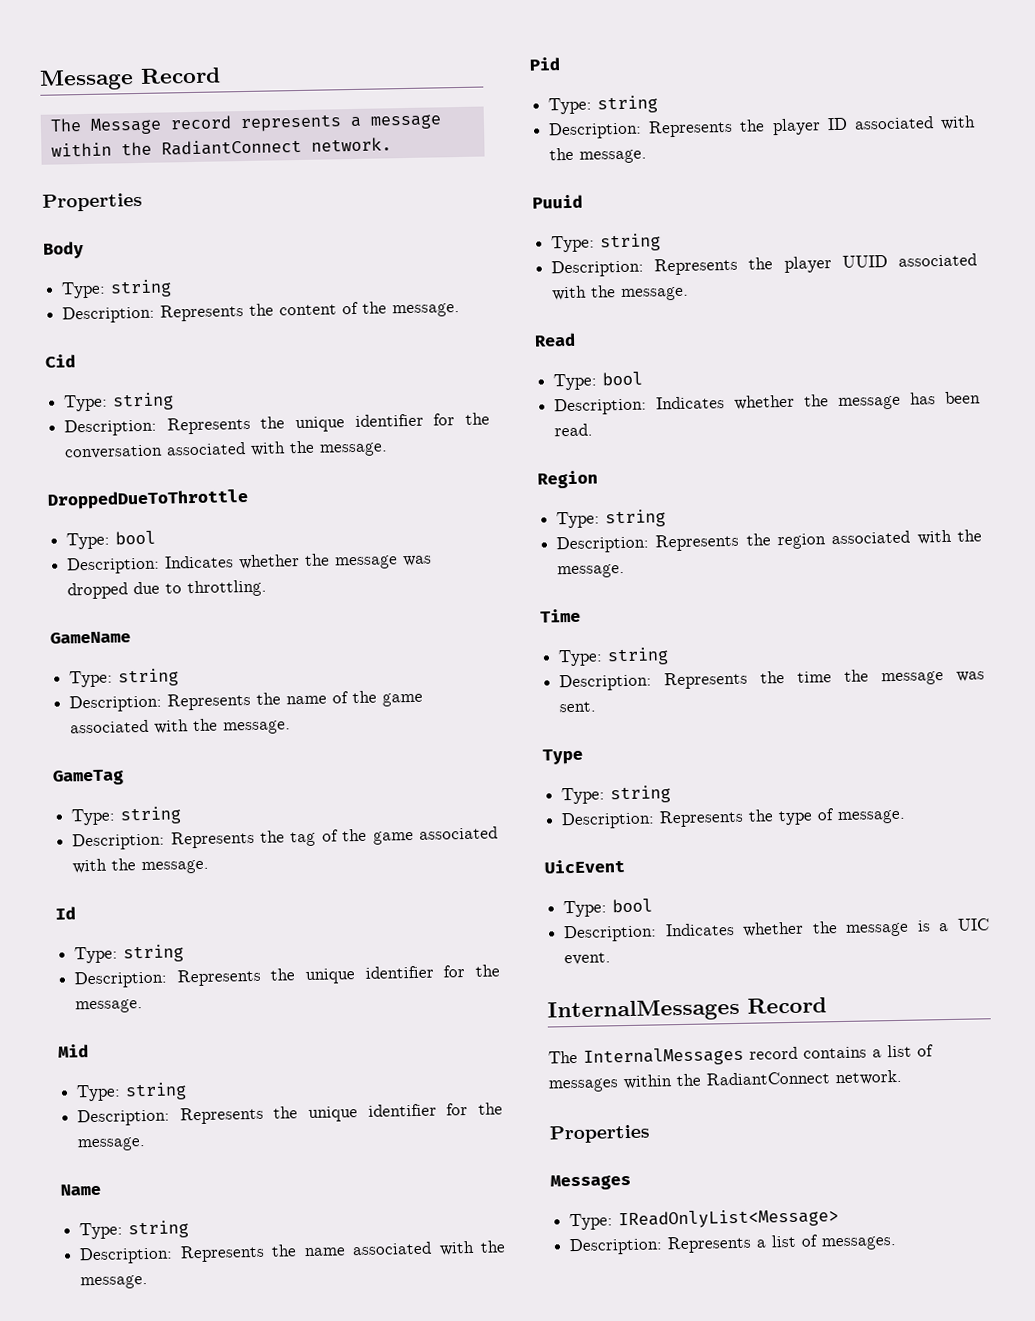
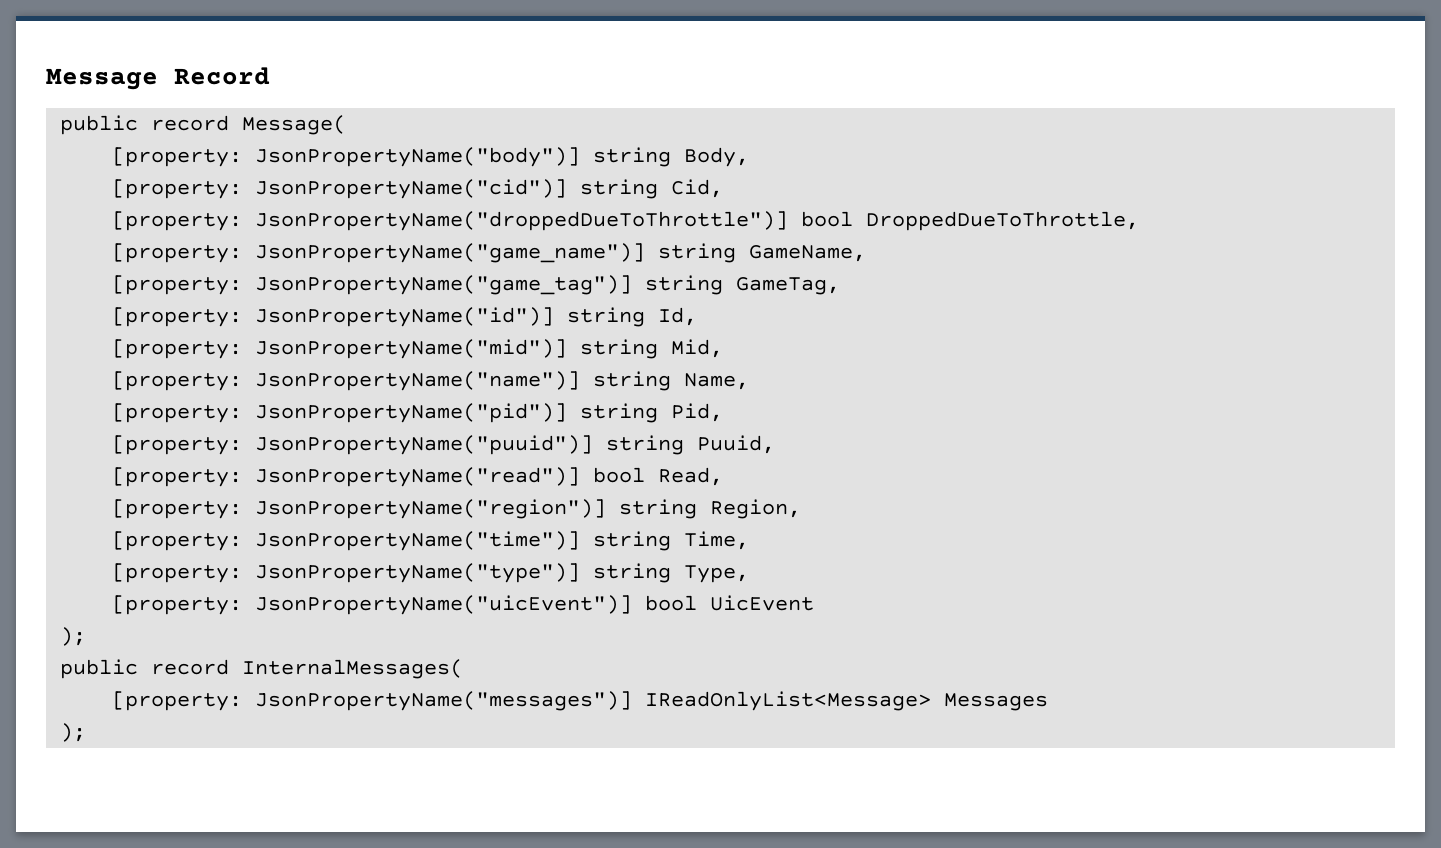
[49,114,442,135] [50,137,392,157] [42,192,143,212] [43,241,84,259] [61,279,173,299] [62,301,461,324] [45,354,76,368] [63,392,175,412] [64,412,490,437] [64,440,389,460] [47,489,249,510] [66,530,157,550] [67,553,433,575] [67,579,268,600] [50,631,131,644] [69,668,180,688] [69,690,424,713] [70,718,292,735] [52,769,124,786] [71,806,182,826] [72,826,498,851] [72,858,210,875] [55,906,76,920] [74,944,185,964] [74,964,500,989] [75,999,144,1014] [58,1044,89,1058] [76,1082,188,1102] [77,1102,503,1127] [77,1137,147,1152] [60,1183,101,1196] [79,1220,190,1240] [79,1240,507,1265] [80,1274,149,1290] [529,57,560,71] [548,95,659,115] [548,115,976,140] [549,147,648,164] [532,194,583,209] [551,233,662,253] [551,253,977,278] [552,285,690,301] [534,332,576,347] [553,371,644,391] [554,391,982,416] [554,423,594,437] [537,470,598,489] [556,509,667,529] [556,529,982,554] [557,563,626,579] [540,608,581,623] [558,647,670,667] [559,669,985,692] [559,701,597,713] [542,748,583,765] [561,785,672,805] [561,808,907,830] [544,859,625,874] [563,898,654,918] [563,918,990,943] [564,952,612,966] [547,997,827,1023] [548,1044,934,1067] [548,1069,902,1093] [549,1124,651,1144] [550,1173,631,1191] [569,1208,840,1231] [569,1234,898,1256] The Message record represents a message within the RadiantConnect network. // Properties // Body // Type: string // Description: Represents the content of the message. // Cid // Type: string // Description: Represents the unique identifier for the conversation associated with the message. // DroppedDueToThrottle // Type: bool // Description: Indicates whether the message was dropped due to throttling. // GameName // Type: string // Description: Represents the name of the game associated with the message. // GameTag // Type: string // Description: Represents the tag of the game associated with the message. // Id // Type: string // Description: Represents the unique identifier for the message. // Mid // Type: string // Description: Represents the unique identifier for the message. // Name // Type: string // Description: Represents the name associated with the message. // Pid // Type: string // Description: Represents the player ID associated with the message. // Puuid // Type: string // Description: Represents the player UUID associated with the message. // Read // Type: bool // Description: Indicates whether the message has been read. // Region // Type: string // Description: Represents the region associated with the message. // Time // Type: string // Description: Represents the time the message was sent. // Type // Type: string // Description: Represents the type of message. // UicEvent // Type: bool // Description: Indicates whether the message is a UIC event. // InternalMessages Record // The InternalMessages record contains a list of messages within the RadiantConnect network. // Properties // Messages // Type: IReadOnlyList<Message> // Description: Represents a list of messages. -> [59,115,346,135] [111,147,749,167] [111,179,723,199] [111,211,1139,231] [111,243,866,263] [111,275,840,295] [111,307,697,327] [111,339,723,359] [111,371,749,391] [111,403,723,423] [111,435,775,455] [111,467,723,487] [111,499,801,519] [111,531,749,551] [111,563,749,583] [111,595,814,615] [59,627,86,646] [59,659,463,679] [111,691,1048,711] [59,723,86,742] public record Message( // [property: JsonPropertyName("body")] string Body, // [property: JsonPropertyName("cid")] string Cid, // [property: JsonPropertyName("droppedDueToThrottle")] bool DroppedDueToThrottle, // [property: JsonPropertyName("game_name")] string GameName, // [property: JsonPropertyName("game_tag")] string GameTag, // [property: JsonPropertyName("id")] string Id, // [property: JsonPropertyName("mid")] string Mid, // [property: JsonPropertyName("name")] string Name, // [property: JsonPropertyName("pid")] string Pid, // [property: JsonPropertyName("puuid")] string Puuid, // [property: JsonPropertyName("read")] bool Read, // [property: JsonPropertyName("region")] string Region, // [property: JsonPropertyName("time")] string Time, // [property: JsonPropertyName("type")] string Type, // [property: JsonPropertyName("uicEvent")] bool UicEvent // ); // public record InternalMessages( // [property: JsonPropertyName("messages")] IReadOnlyList<Message> Messages // );

